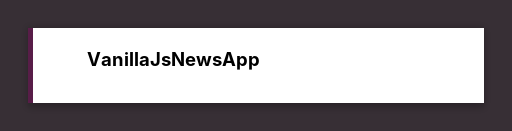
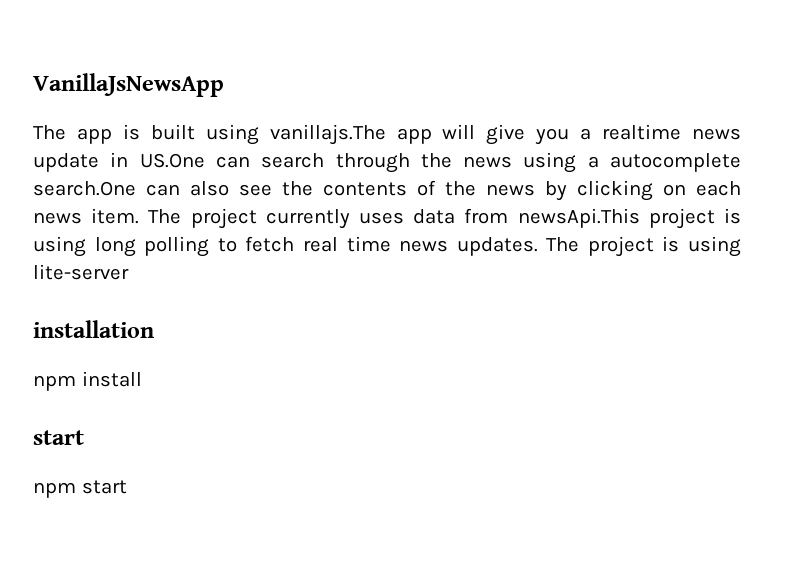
(260, 61) none -> [33,124,741,145] [33,152,741,173] [33,180,741,201] [33,208,741,229] [33,236,742,257] [33,264,129,280] [33,320,154,338] [33,371,142,391] [33,430,84,445] [33,480,127,498] // The app is built using vanillajs.The app will give you a realtime news update in US.One can search through the news using a autocomplete search.One can also see the contents of the news by clicking on each news item. The project currently uses data from newsApi.This project is using long polling to fetch real time news updates. The project is using lite-server // installation // npm install // start // npm start

